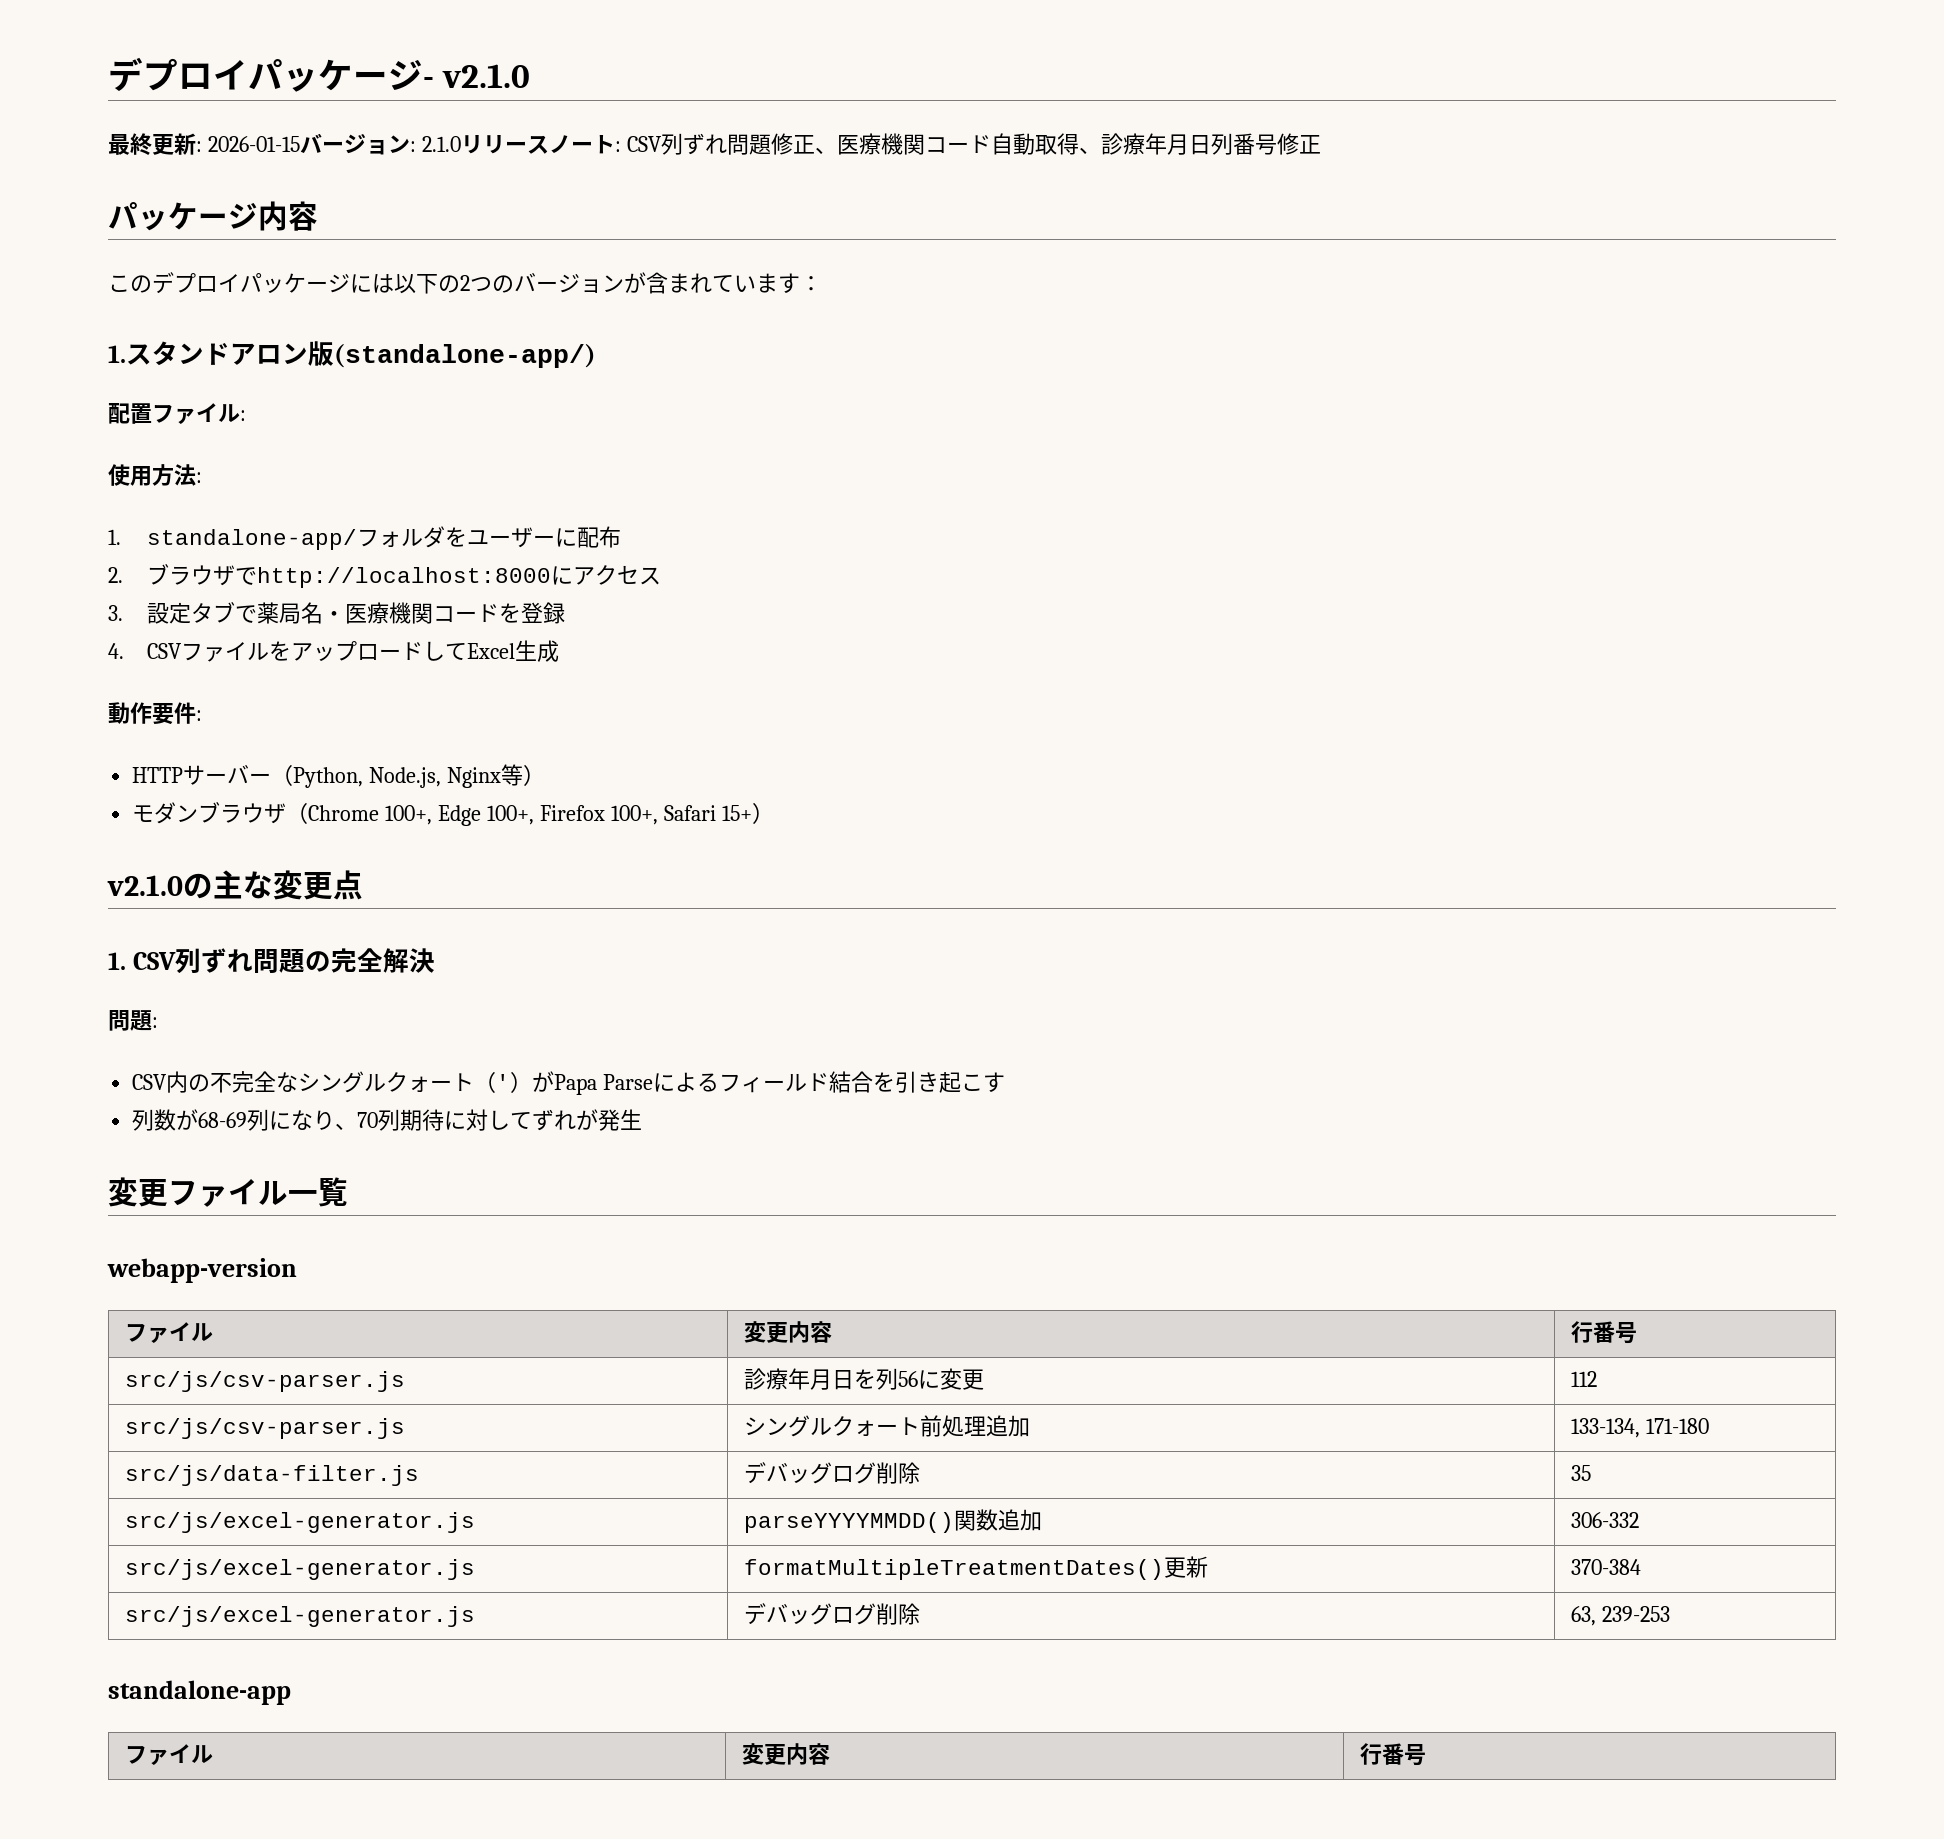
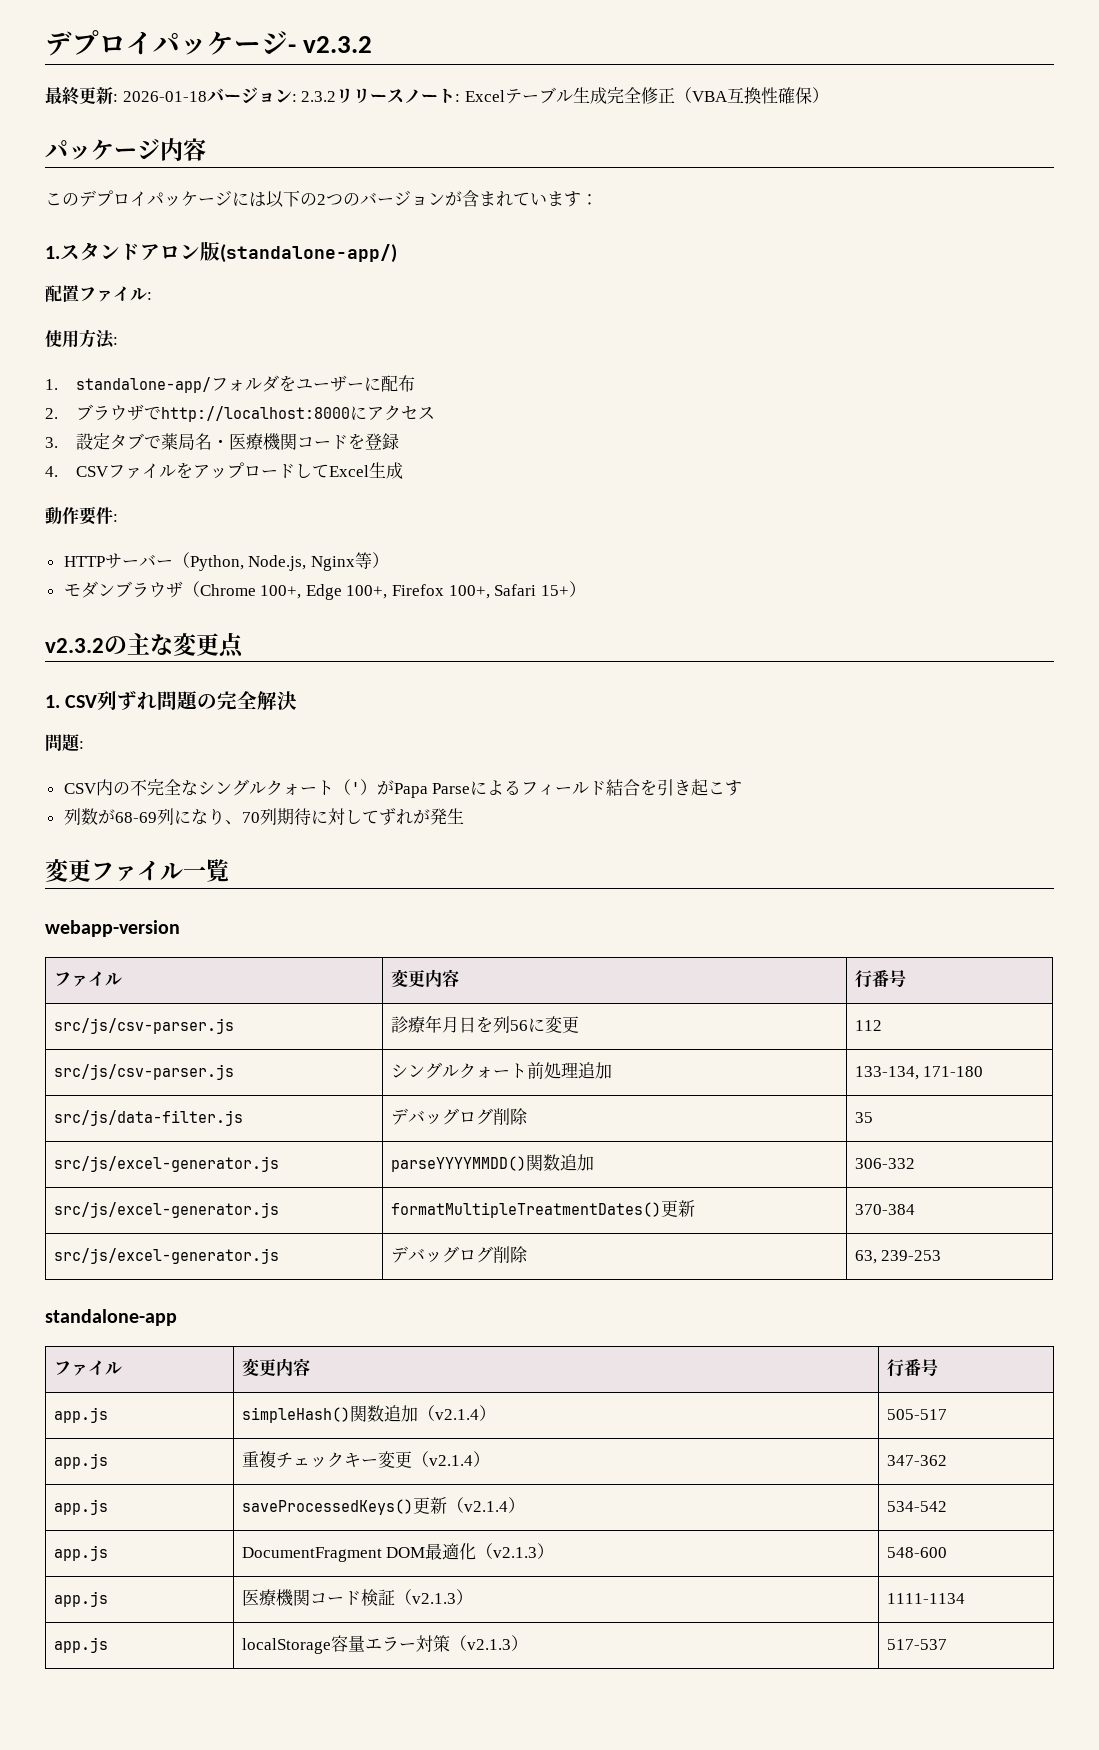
[442,64,531,88] v2.1.0 -> [303,36,373,53] v2.3.2
[207,136,300,152] 2026-01-15 -> [122,91,207,102] 2026-01-18
[421,136,461,152] 2.1.0 -> [301,91,337,102] 2.3.2
[626,133,1321,155] CSV列ずれ問題修正、医療機関コード自動取得、診療年月日列番号修正 -> [464,87,829,104] Excelテーブル生成完全修正（VBA互換性確保）
[107,875,183,896] v2.1.0 -> [45,638,104,653] v2.3.2
(1426, 1755) none -> [53,1407,108,1423] [241,1405,496,1423] [886,1409,947,1420] [53,1453,108,1469] [241,1451,490,1468] [886,1455,947,1466] [53,1499,108,1515] [241,1497,525,1515] [886,1501,947,1512] [53,1545,108,1561] [241,1543,555,1562] [886,1547,947,1558] [53,1591,108,1607] [241,1589,473,1606] [886,1593,965,1604] [53,1637,108,1653] [241,1635,528,1654] [886,1639,947,1650] // app.js | simpleHash()関数追加（v2.1.4） | 505-517 // app.js | 重複チェックキー変更（v2.1.4） | 347-362 // app.js | saveProcessedKeys()更新（v2.1.4） | 534-542 // app.js | DocumentFragment DOM最適化（v2.1.3） | 548-600 // app.js | 医療機関コード検証（v2.1.3） | 1111-1134 // app.js | localStorage容量エラー対策（v2.1.3） | 517-537

